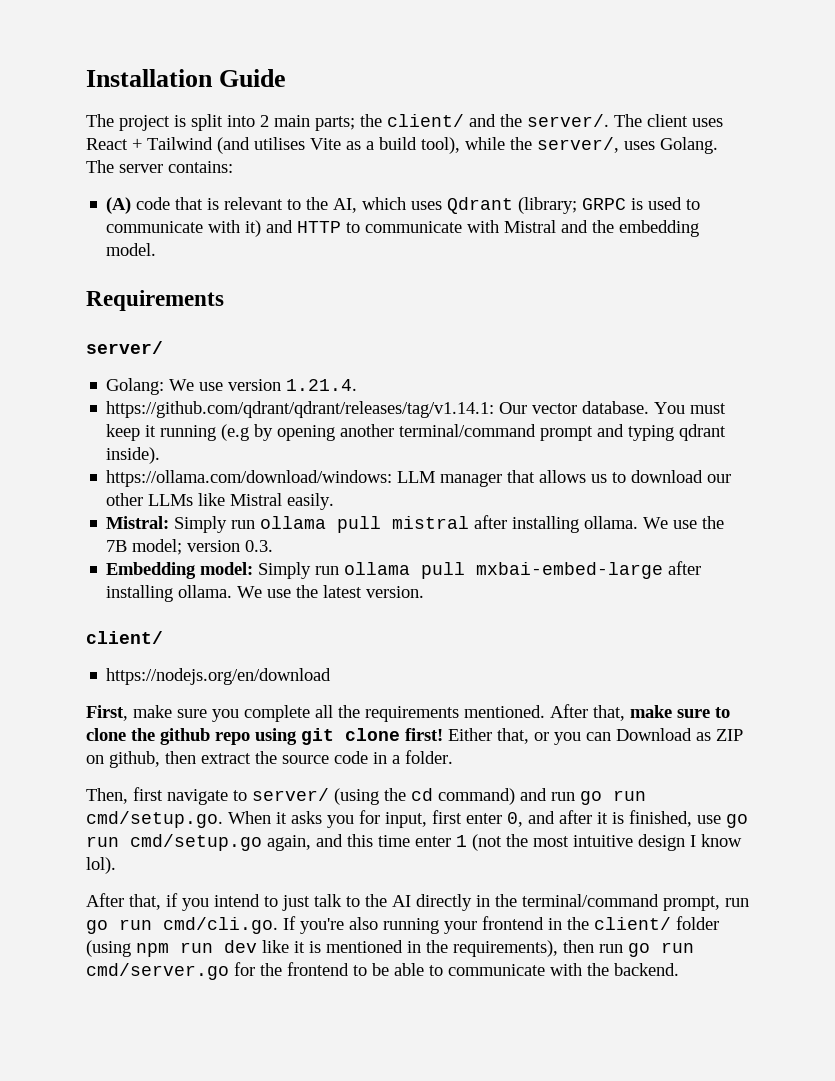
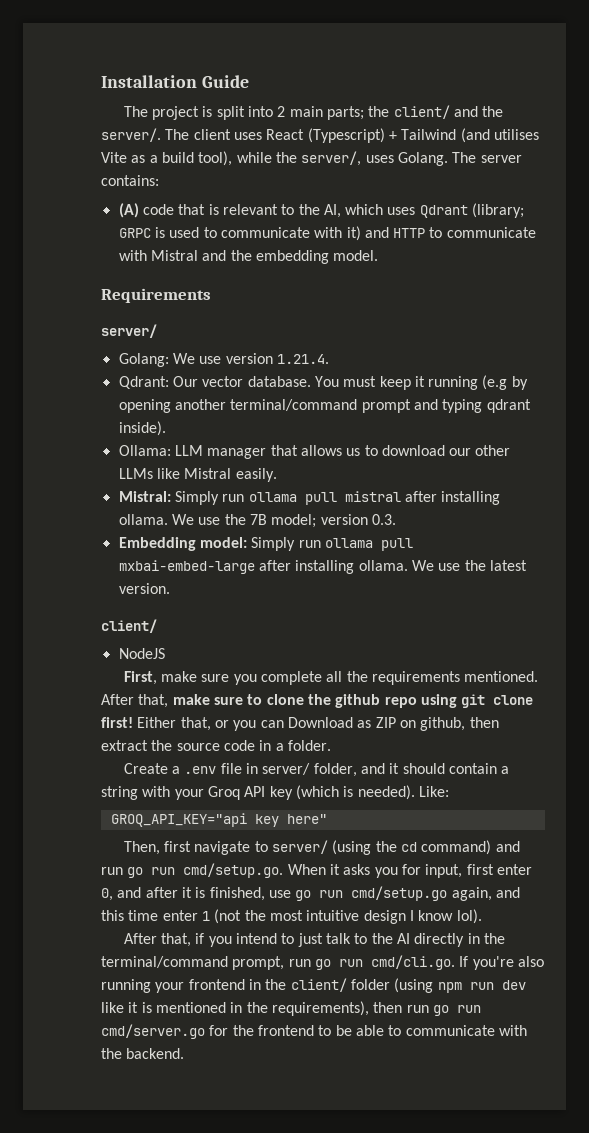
(128, 144) none -> [307,128,385,143] (Typescript)
[106,401,495,418] https://github.com/qdrant/qdrant/releases/tag/v1.14.1: -> [118,376,169,389] Qdrant:
[106,470,393,487] https://ollama.com/download/windows: -> [118,445,171,456] Ollama:
[106,668,332,685] https://nodejs.org/en/download -> [118,648,165,659] NodeJS
(453, 757) none -> [123,763,510,777] [101,785,449,800] [110,813,327,827] // Create a .env file in server/ folder, and it should contain a string with your Groq API key (which is needed). Like: // GROQ_API_KEY="api key here"

